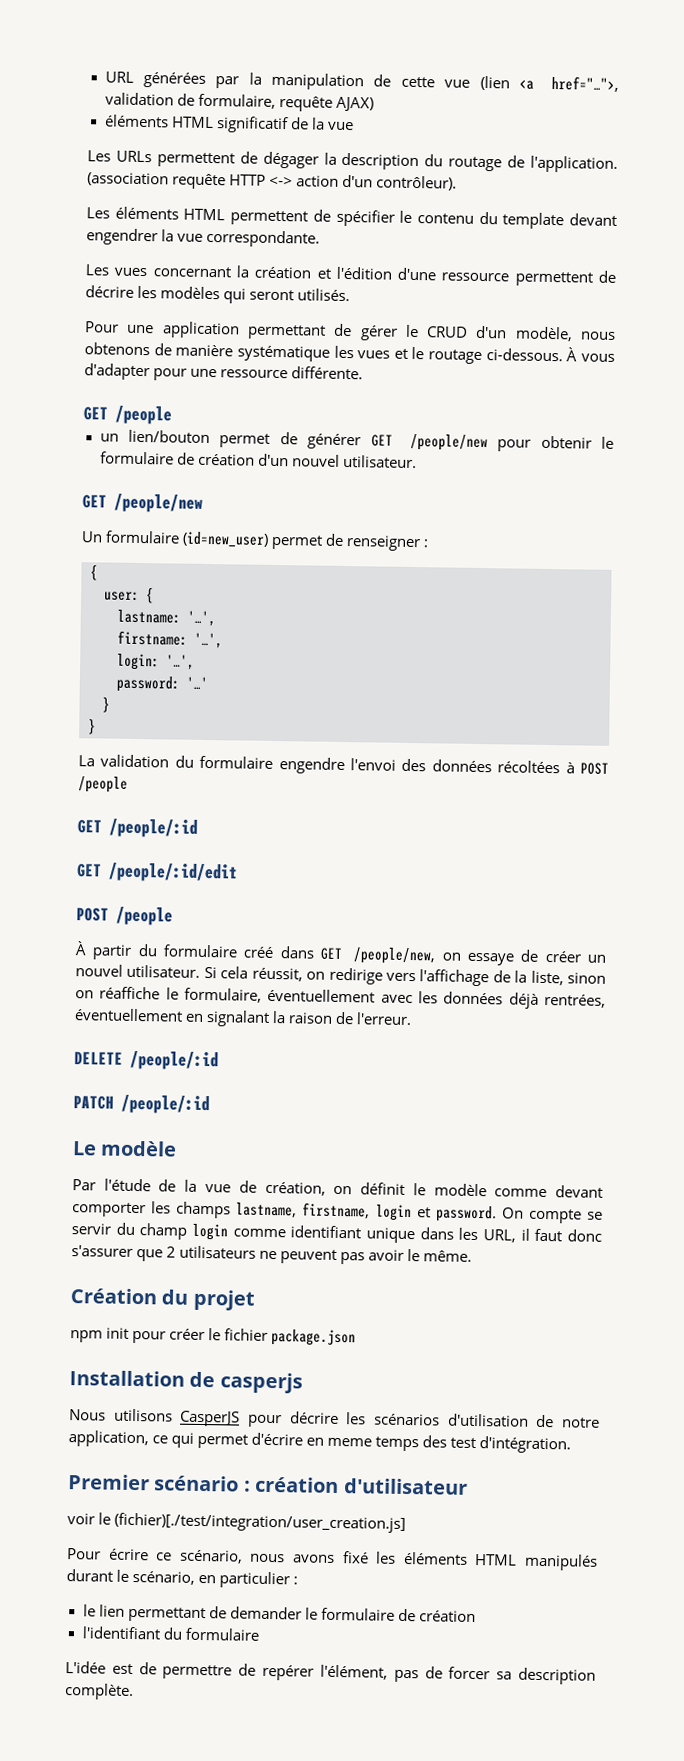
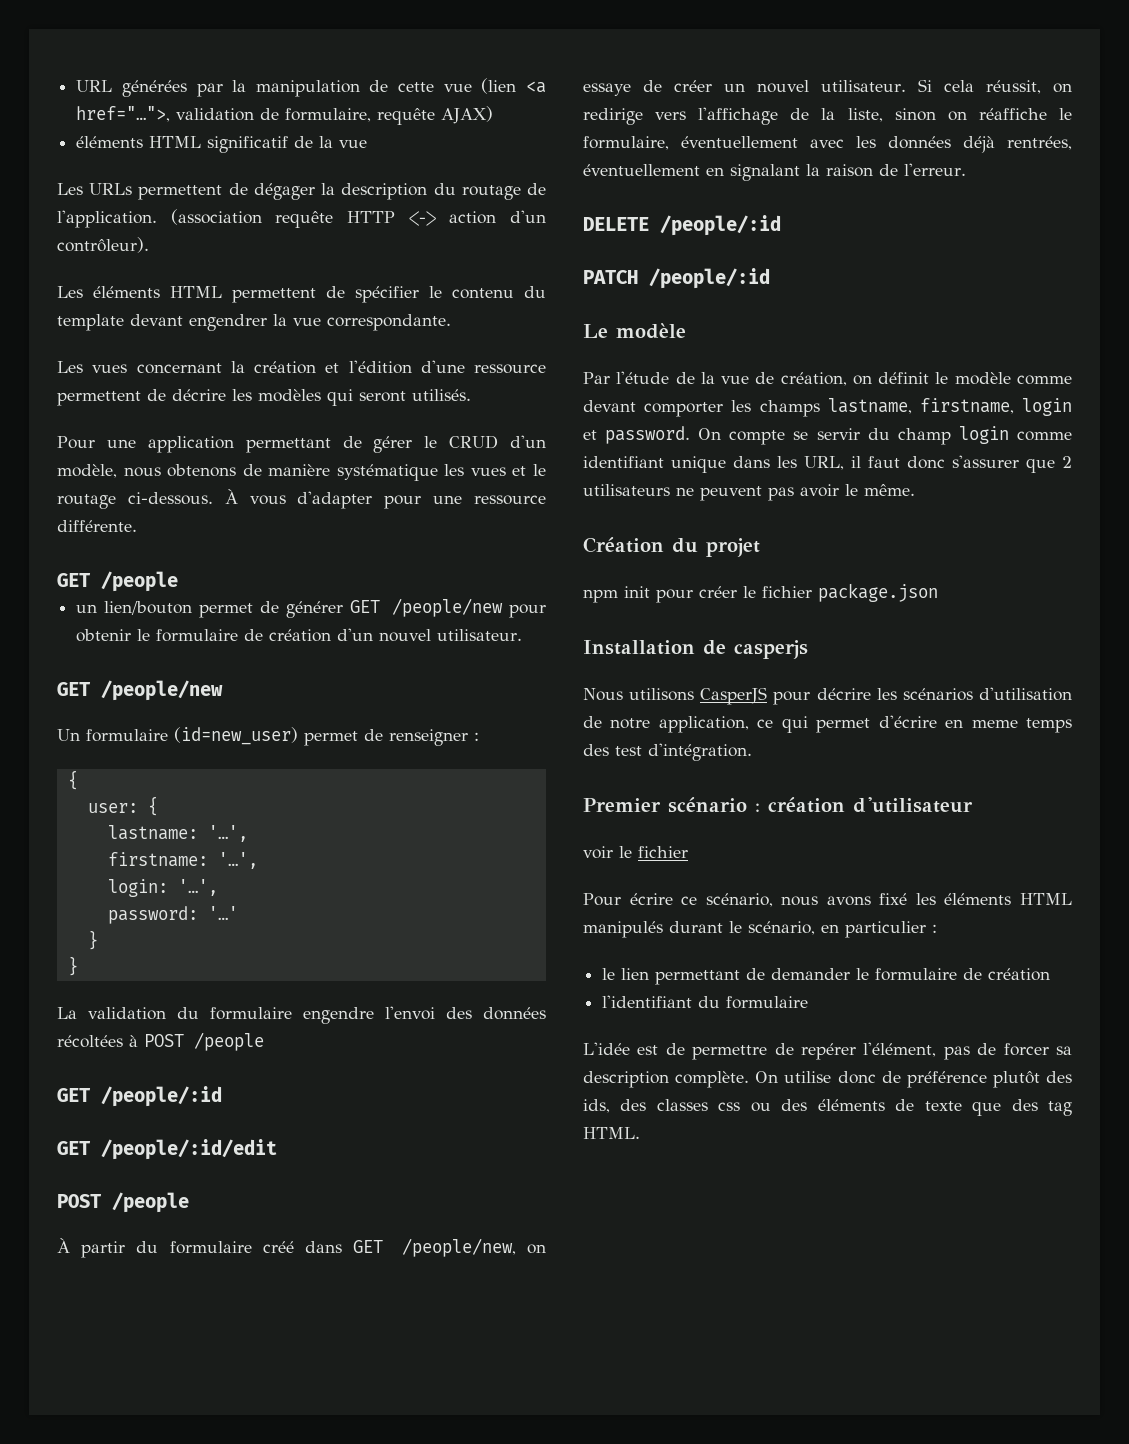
[114,1512,407,1534] (fichier)[./test/integration/user_creation.js] -> [638,846,688,858] fichier
(134, 1692) none -> [755,1071,1072,1088] [583,1099,1072,1116] [583,1127,640,1139] On utilise donc de préférence plutôt des ids, des classes css ou des éléments de texte que des tag HTML.

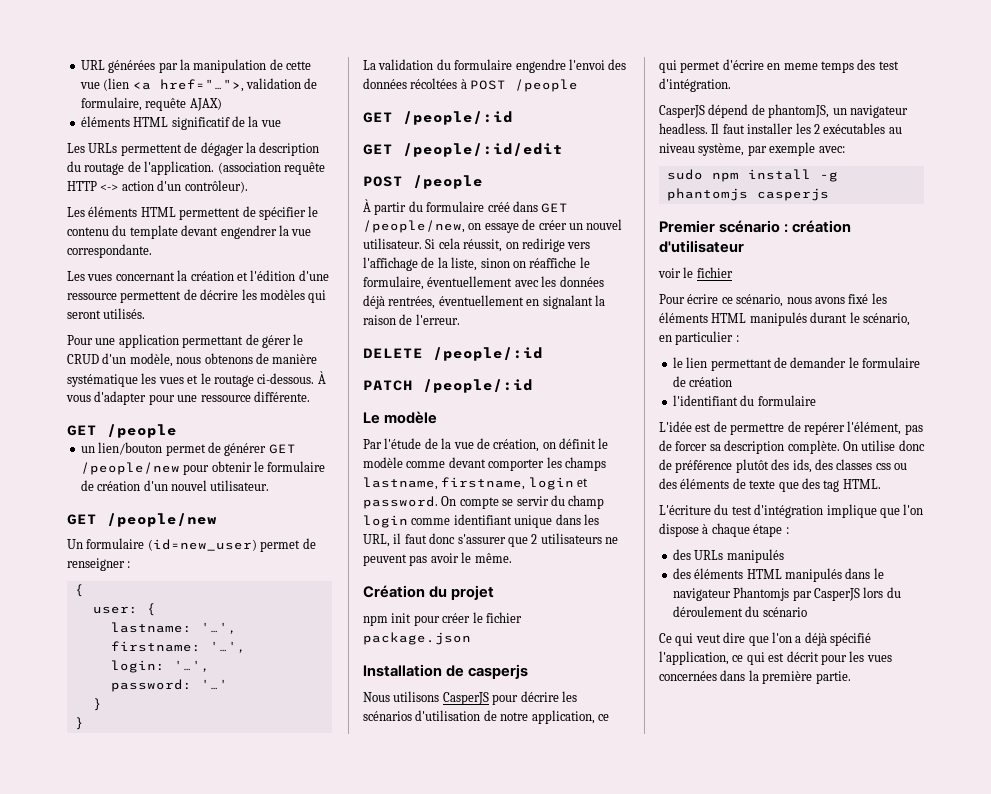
(752, 752) none -> [659,104,908,118] [659,123,902,134] [659,142,845,156] [666,169,838,182] [666,188,829,201] // CasperJS dépend de phantomJS, un navigateur headless. Il faut installer les 2 exécutables au niveau système, par exemple avec: // sudo npm install -g phantomjs casperjs
(640, 1133) none -> [659,504,924,518] [659,523,789,537] [672,549,784,563] [672,568,884,582] [672,587,901,601] [672,606,807,617] [659,632,871,646] [659,651,892,665] [659,670,851,684] // L'écriture du test d'intégration implique que l'on dispose à chaque étape : // des URLs manipulés // des éléments HTML manipulés dans le navigateur Phantomjs par CasperJS lors du déroulement du scénario // Ce qui veut dire que l'on a déjà spécifié l'application, ce qui est décrit pour les vues concernées dans la première partie.

